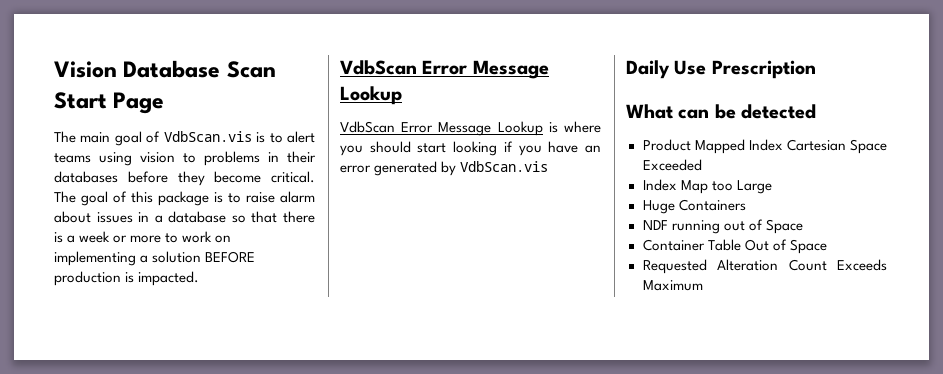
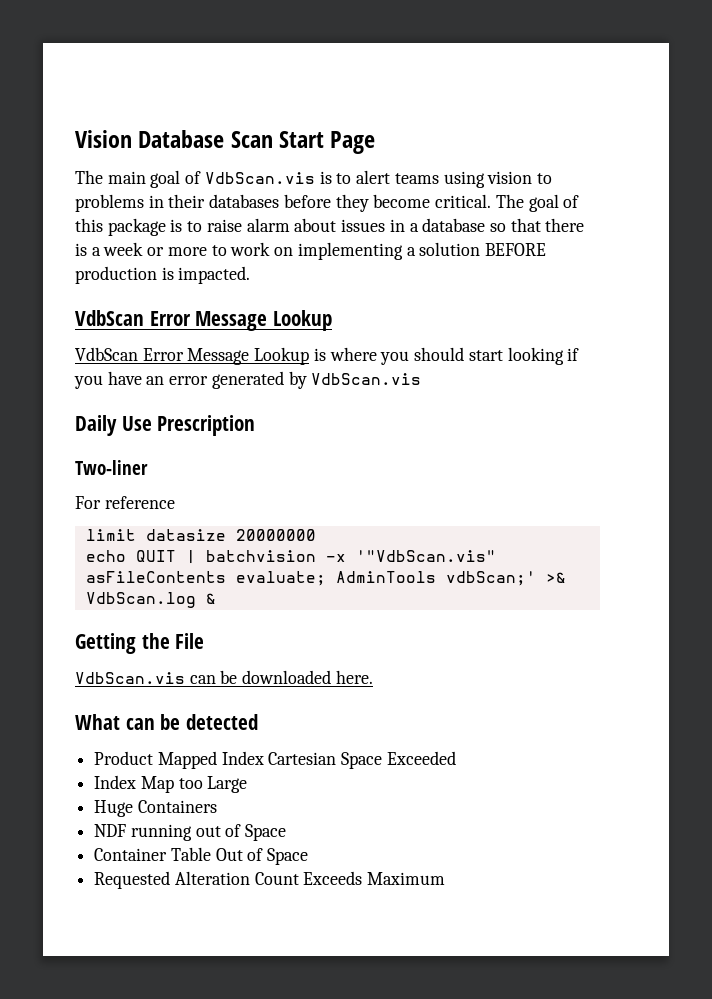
(816, 69) none -> [75,460,148,475] [75,496,175,509] [85,529,316,541] [85,550,496,564] [85,571,566,586] [85,592,216,608] [75,633,205,654] [75,670,373,684] // Two-liner // For reference // limit datasize 20000000 // echo QUIT | batchvision -x '"VdbScan.vis" asFileContents evaluate; AdminTools vdbScan;' >& VdbScan.log & // Getting the File // VdbScan.vis can be downloaded here.

